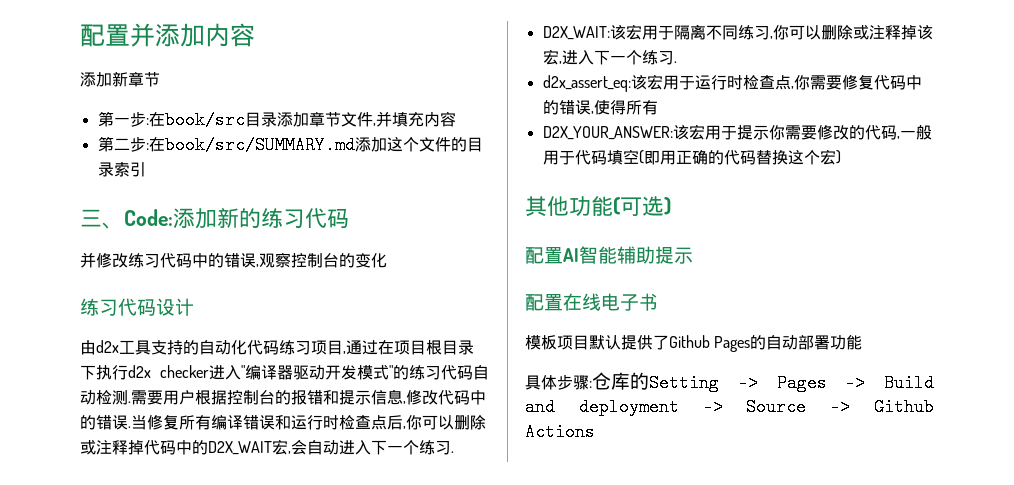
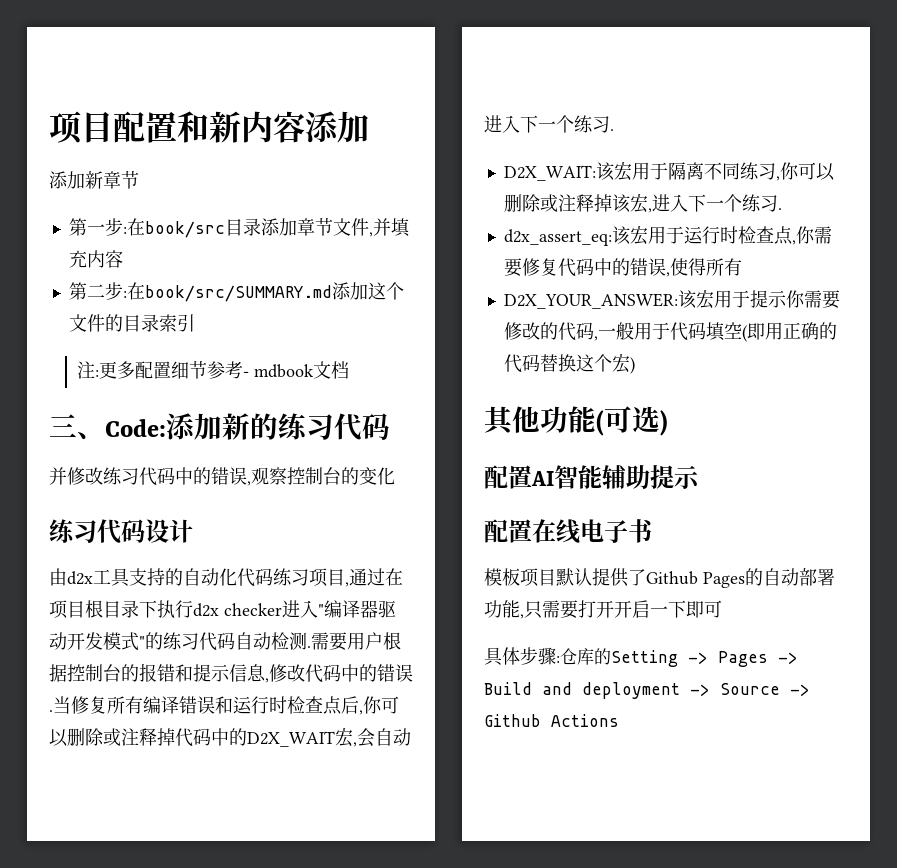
[80,23,255,47] 配置并添加内容 -> [49,111,369,145] 项目配置和新内容添加
(146, 169) none -> [77,361,350,379] // 注:更多配置细节参考- mdbook文档
(863, 342) none -> [520,600,722,619] ,只需要打开开启一下即可

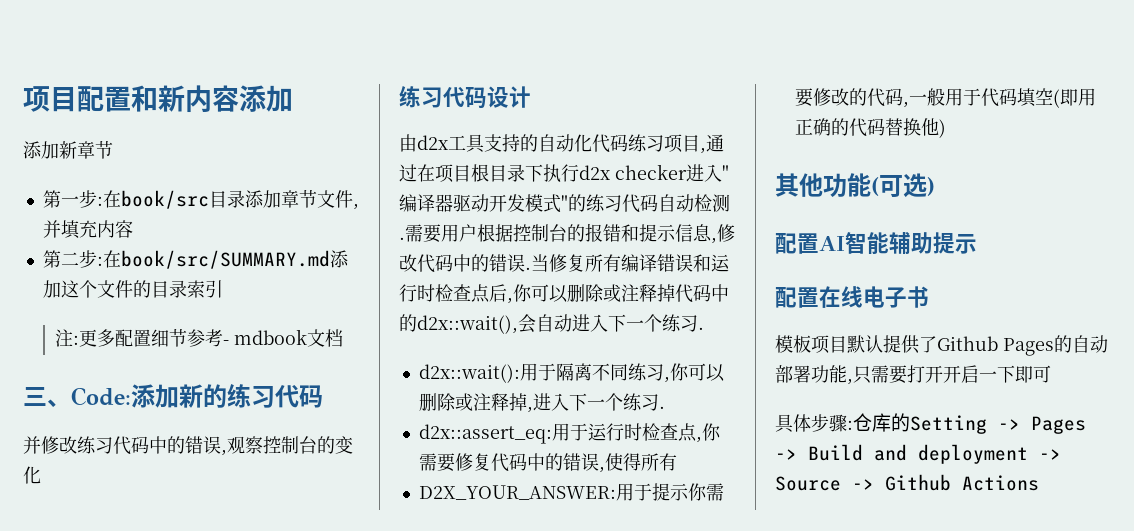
[247,728,357,747] D2X_WAIT宏, -> [417,315,518,334] d2x::wait(),
[503,162,632,181] D2X_WAIT:该宏 -> [418,364,520,383] d2x::wait():
[611,194,648,213] 该宏 -> (527, 402) none
[503,226,648,246] d2x_assert_eq:该宏 -> [418,424,552,444] d2x::assert_eq:
[677,290,714,309] 该宏 -> (616, 492) none
[575,354,630,373] 这个宏 -> [920,118,939,136] 他

